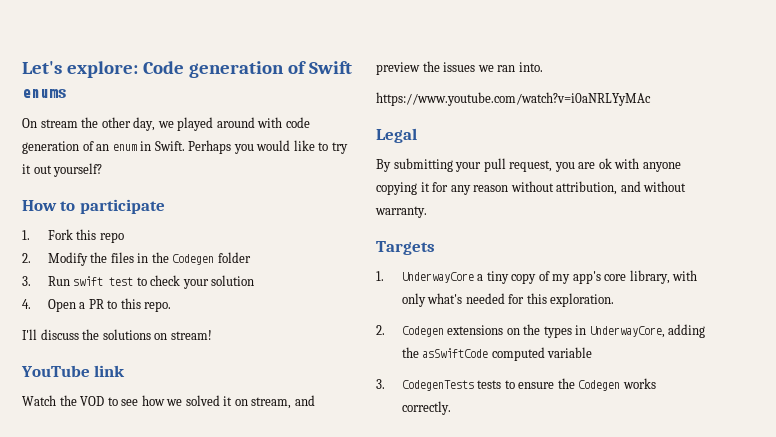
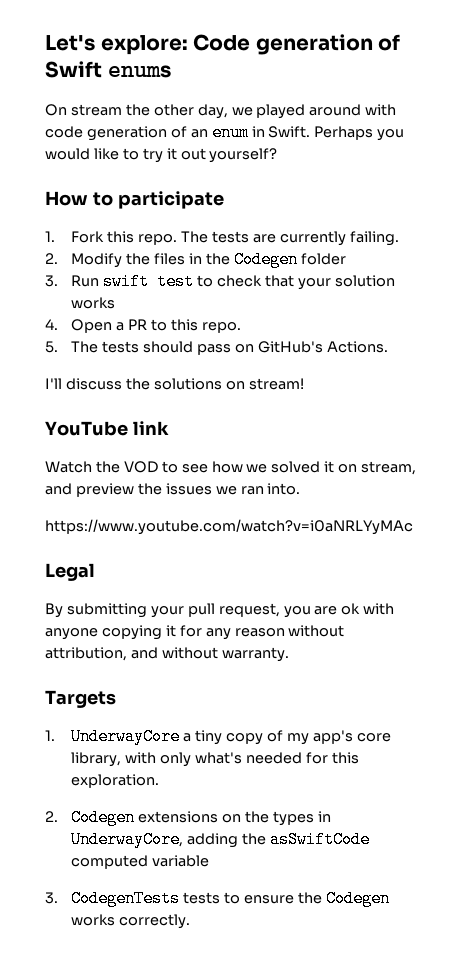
[99,232,124,243] repo -> [138,231,399,246] repo. The tests are currently failing.
(181, 280) none -> [265,275,295,287] that
(255, 280) none -> [71,297,116,309] works
(172, 306) none -> [45,341,388,355] // 5. The tests should pass on GitHub's Actions.

